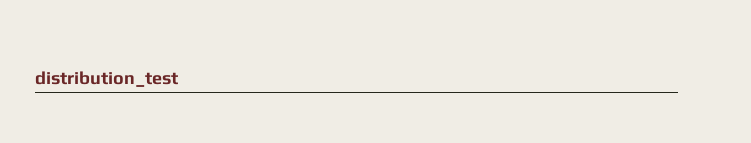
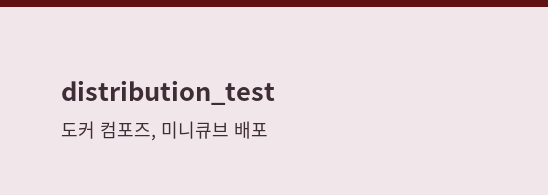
(178, 79) none -> [61,121,268,141] // 도커 컴포즈, 미니큐브 배포

